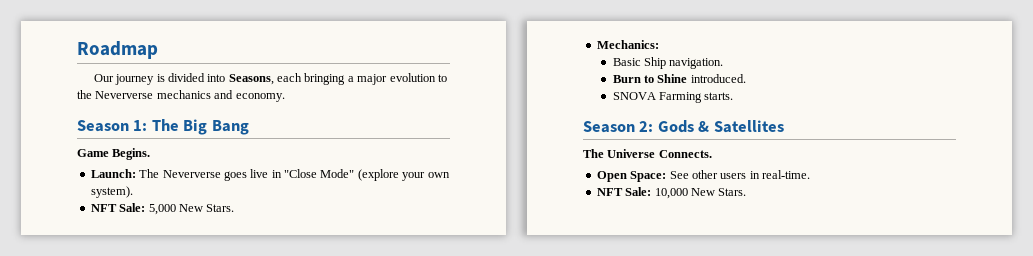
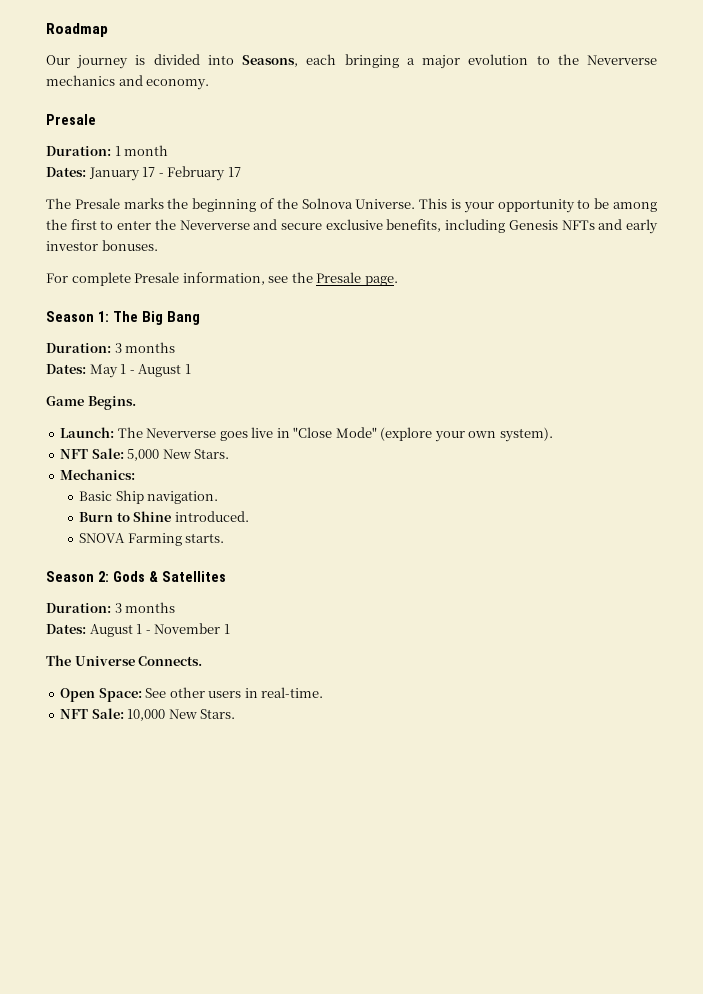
(285, 97) none -> [46,114,96,125] [46,145,169,156] [46,166,241,181] [46,198,657,213] [46,219,658,234] [46,240,158,251] [46,272,398,286] // Presale // Duration: 1 month // Dates: January 17 - February 17 // The Presale marks the beginning of the Solnova Universe. This is your opportunity to be among the first to enter the Neververse and secure exclusive benefits, including Genesis NFTs and early investor bonuses. // For complete Presale information, see the Presale page.
(249, 127) none -> [46,342,176,353] [46,364,191,378] // Duration: 3 months // Dates: May 1 - August 1
(784, 126) none -> [46,602,176,613] [46,623,230,637] // Duration: 3 months // Dates: August 1 - November 1

